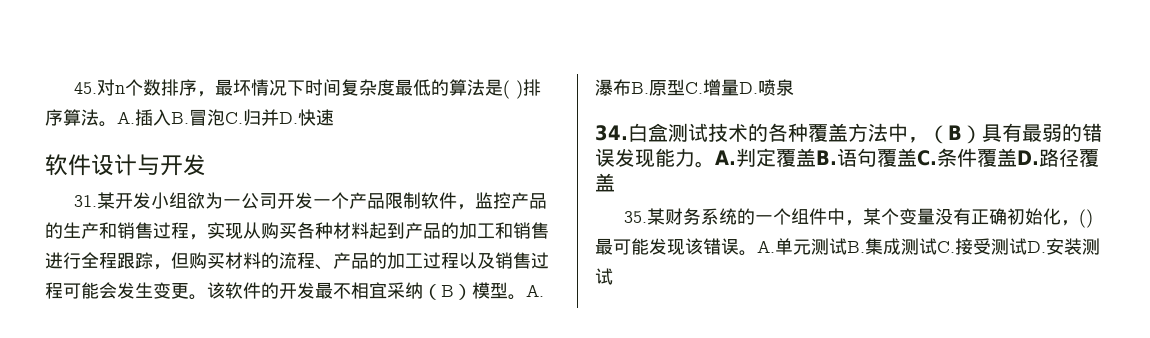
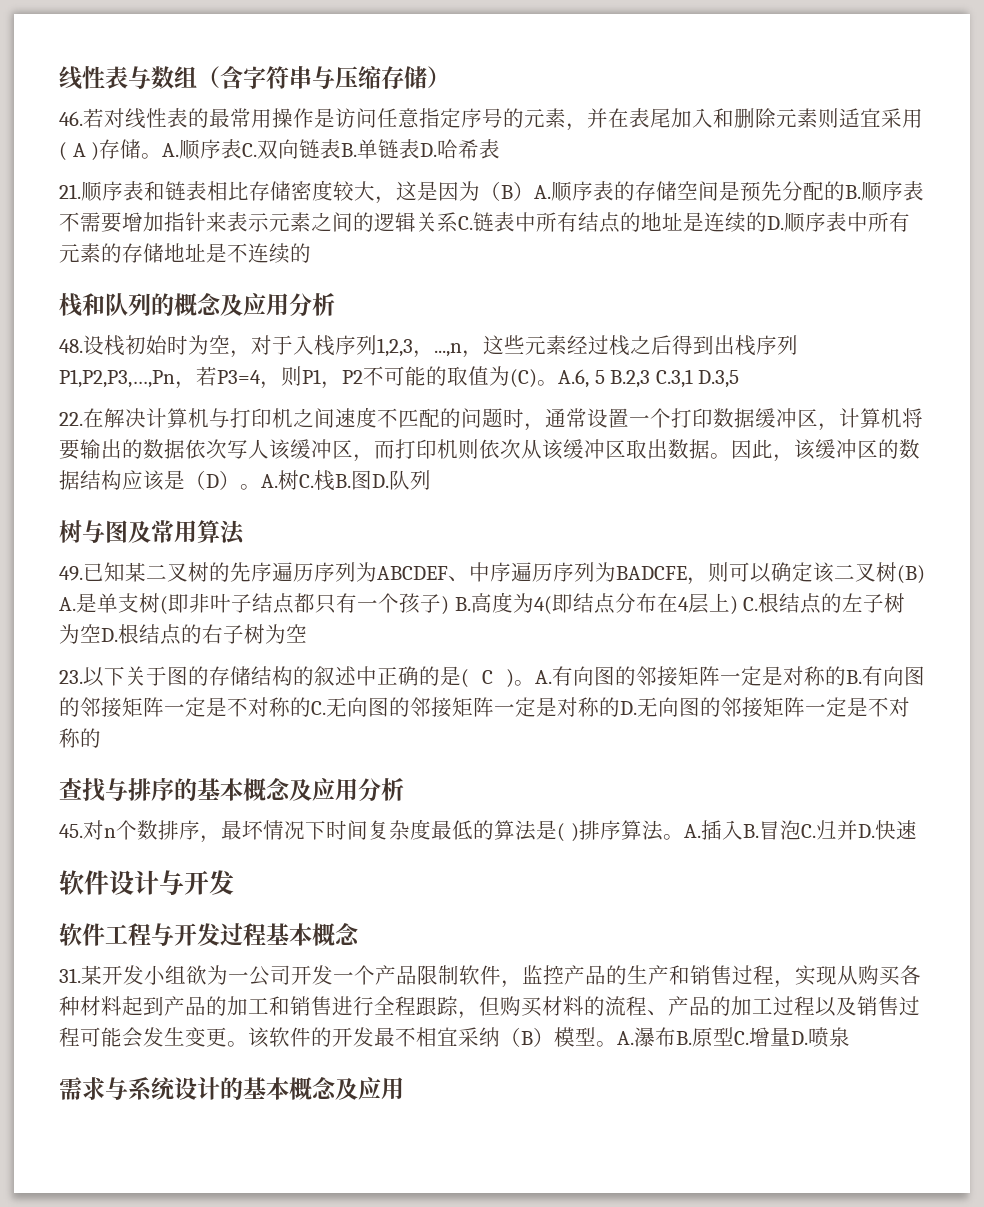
(73, 88) none -> [59,66,450,90] [59,108,923,131] [59,139,501,161] [59,180,924,204] [59,212,910,233] [59,243,311,264] [59,293,335,317] [59,335,798,358] [59,366,740,389] [59,407,923,431] [59,439,920,462] [59,470,431,491] [59,520,245,545] [59,562,925,585] [59,592,906,615] [59,624,307,645] [59,666,925,688] [59,697,910,718] [59,728,101,748] [59,778,404,802] 线性表与数组（含字符串与压缩存储） // 46.若对线性表的最常用操作是访问任意指定序号的元素，并在表尾加入和删除元素则适宜采用( A )存储。A.顺序表C.双向链表B.单链表D.哈希表 // 21.顺序表和链表相比存储密度较大，这是因为（B）A.顺序表的存储空间是预先分配的B.顺序表不需要增加指针来表示元素之间的逻辑关系C.链表中所有结点的地址是连续的D.顺序表中所有元素的存储地址是不连续的 // 栈和队列的概念及应用分析 // 48.设栈初始时为空，对于入栈序列1,2,3，...,n，这些元素经过栈之后得到出栈序列P1,P2,P3,…,Pn，若P3=4，则P1，P2不可能的取值为(C)。A.6, 5 B.2,3 C.3,1 D.3,5 // 22.在解决计算机与打印机之间速度不匹配的问题时，通常设置一个打印数据缓冲区，计算机将要输出的数据依次写人该缓冲区，而打印机则依次从该缓冲区取出数据。因此，该缓冲区的数据结构应该是（D）。A.树C.栈B.图D.队列 // 树与图及常用算法 // 49.已知某二叉树的先序遍历序列为ABCDEF、中序遍历序列为BADCFE，则可以确定该二叉树(B) A.是单支树(即非叶子结点都只有一个孩子) B.高度为4(即结点分布在4层上) C.根结点的左子树为空D.根结点的右子树为空 // 23.以下关于图的存储结构的叙述中正确的是( C )。A.有向图的邻接矩阵一定是对称的B.有向图的邻接矩阵一定是不对称的C.无向图的邻接矩阵一定是对称的D.无向图的邻接矩阵一定是不对称的 // 查找与排序的基本概念及应用分析 //
(206, 165) none -> [59,923,360,946] // 软件工程与开发过程基本概念
[595,123,1102,144] [595,148,1099,168] [595,173,615,192] [623,208,1093,228] [595,238,1100,256] [595,268,613,285] 34.白盒测试技术的各种覆盖方法中，（B）具有最弱的错误发现能力。A.判定覆盖B.语句覆盖C.条件覆盖D.路径覆盖 // 35.某财务系统的一个组件中，某个变量没有正确初始化，()最可能发现该错误。A.单元测试B.集成测试C.接受测试D.安装测试 -> [59,1077,404,1101] 需求与系统设计的基本概念及应用

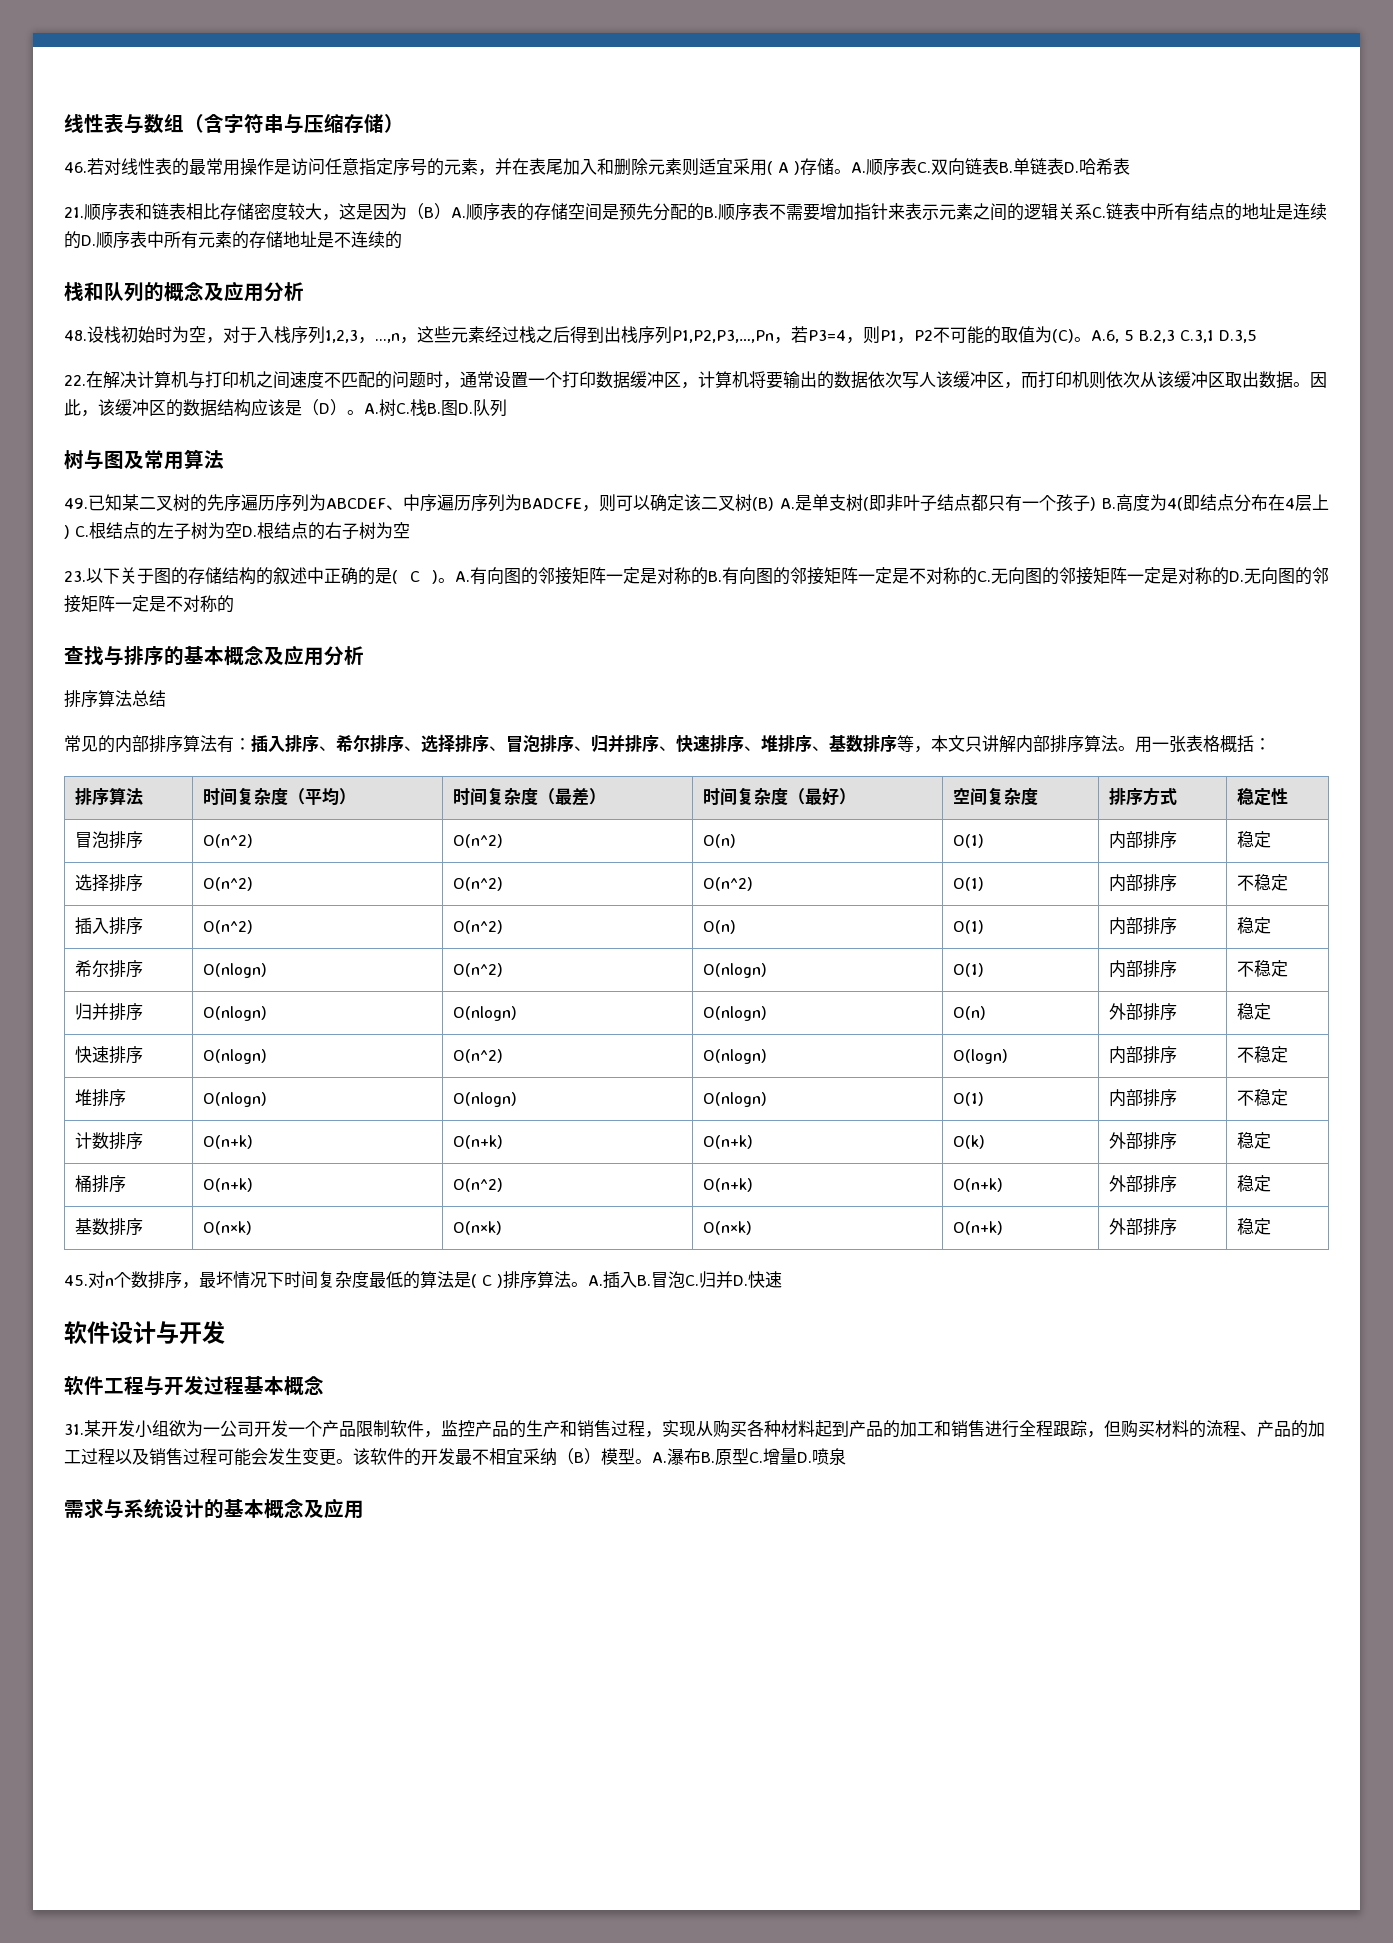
(404, 789) none -> [64,690,166,708] [64,734,1271,753] [74,787,143,805] [202,787,356,806] [452,787,606,806] [702,787,856,806] [952,787,1038,806] [1108,787,1177,806] [1236,787,1288,806] [74,831,143,849] [202,834,253,848] [452,834,503,848] [702,834,736,848] [952,834,984,848] [1108,831,1177,849] [1236,831,1271,848] [74,874,143,892] [202,877,253,891] [452,877,503,891] [702,877,753,891] [952,877,984,891] [1108,874,1177,892] [1236,874,1288,891] [74,917,143,935] [202,920,253,934] [452,920,503,934] [702,920,736,934] [952,920,984,934] [1108,917,1177,935] [1236,917,1271,934] [74,960,143,978] [202,963,267,978] [452,963,503,977] [702,963,767,978] [952,963,984,977] [1108,960,1177,978] [1236,960,1288,977] [74,1003,143,1021] [202,1006,267,1021] [452,1006,517,1021] [702,1006,767,1021] [952,1006,986,1020] [1108,1003,1177,1021] [1236,1003,1271,1020] [74,1046,143,1064] [202,1049,267,1064] [452,1049,503,1063] [702,1049,767,1064] [952,1049,1008,1064] [1108,1046,1177,1064] [1236,1046,1288,1063] [74,1089,126,1107] [202,1092,267,1107] [452,1092,517,1107] [702,1092,767,1107] [952,1092,984,1106] [1108,1089,1177,1107] [1236,1089,1288,1106] [74,1132,143,1150] [202,1135,253,1149] [452,1135,503,1149] [702,1135,753,1149] [952,1135,985,1149] [1108,1132,1177,1150] [1236,1132,1271,1149] [74,1175,126,1193] [202,1178,253,1192] [452,1178,503,1192] [702,1178,753,1192] [952,1178,1003,1192] [1108,1175,1177,1193] [1236,1175,1271,1192] [74,1218,143,1236] [202,1221,252,1235] [452,1221,502,1235] [702,1221,752,1235] [952,1221,1003,1235] [1108,1218,1177,1236] [1236,1218,1271,1235] // 排序算法总结 // 常见的内部排序算法有：插入排序、希尔排序、选择排序、冒泡排序、归并排序、快速排序、堆排序、基数排序等，本文只讲解内部排序算法。用一张表格概括： // 排序算法 | 时间复杂度（平均） | 时间复杂度（最差） | 时间复杂度（最好） | 空间复杂度 | 排序方式 | 稳定性 // 冒泡排序 | O(n^2) | O(n^2) | O(n) | O(1) | 内部排序 | 稳定 // 选择排序 | O(n^2) | O(n^2) | O(n^2) | O(1) | 内部排序 | 不稳定 // 插入排序 | O(n^2) | O(n^2) | O(n) | O(1) | 内部排序 | 稳定 // 希尔排序 | O(nlogn) | O(n^2) | O(nlogn) | O(1) | 内部排序 | 不稳定 // 归并排序 | O(nlogn) | O(nlogn) | O(nlogn) | O(n) | 外部排序 | 稳定 // 快速排序 | O(nlogn) | O(n^2) | O(nlogn) | O(logn) | 内部排序 | 不稳定 // 堆排序 | O(nlogn) | O(nlogn) | O(nlogn) | O(1) | 内部排序 | 不稳定 // 计数排序 | O(n+k) | O(n+k) | O(n+k) | O(k) | 外部排序 | 稳定 // 桶排序 | O(n+k) | O(n^2) | O(n+k) | O(n+k) | 外部排序 | 稳定 // 基数排序 | O(n×k) | O(n×k) | O(n×k) | O(n+k) | 外部排序 | 稳定
(565, 832) none -> [482,1275,492,1286] C

